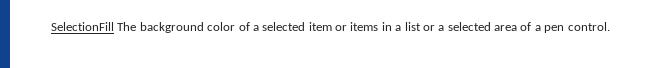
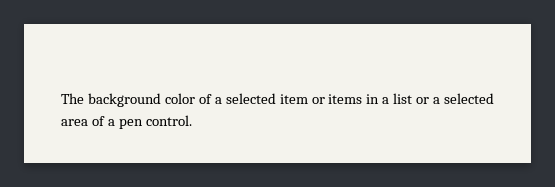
[51,22,114,31] SelectionFill -> (61, 98) none

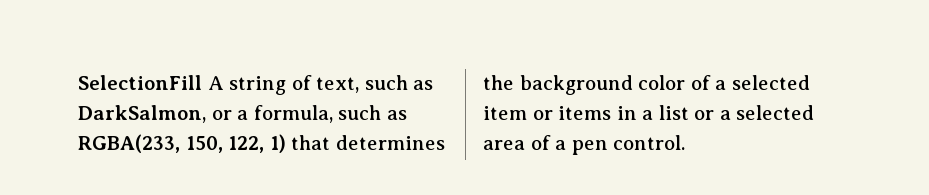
[61,93,84,104] The -> [78,75,434,95] [78,105,407,123] [78,134,445,153] [483,75,514,90] SelectionFill A string of text, such as DarkSalmon, or a formula, such as RGBA(233, 150, 122, 1) that determines the

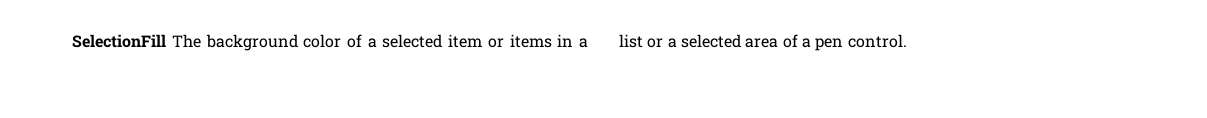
[207,75,434,95] [78,105,407,123] [78,134,445,153] [483,75,514,90] A string of text, such as DarkSalmon, or a formula, such as RGBA(233, 150, 122, 1) that determines the -> [171,34,201,48] The

